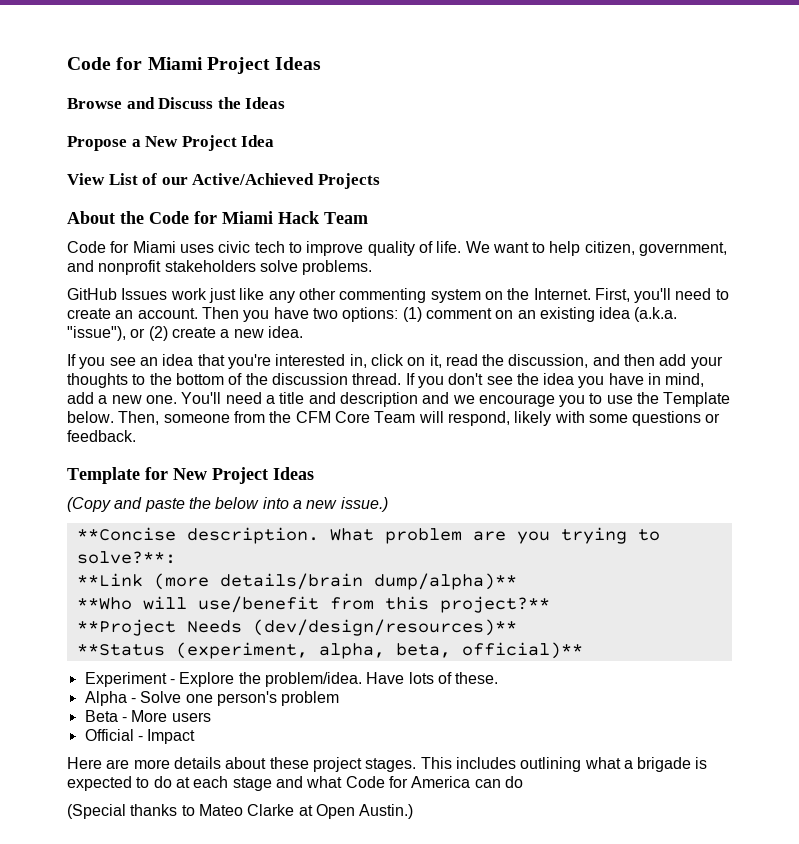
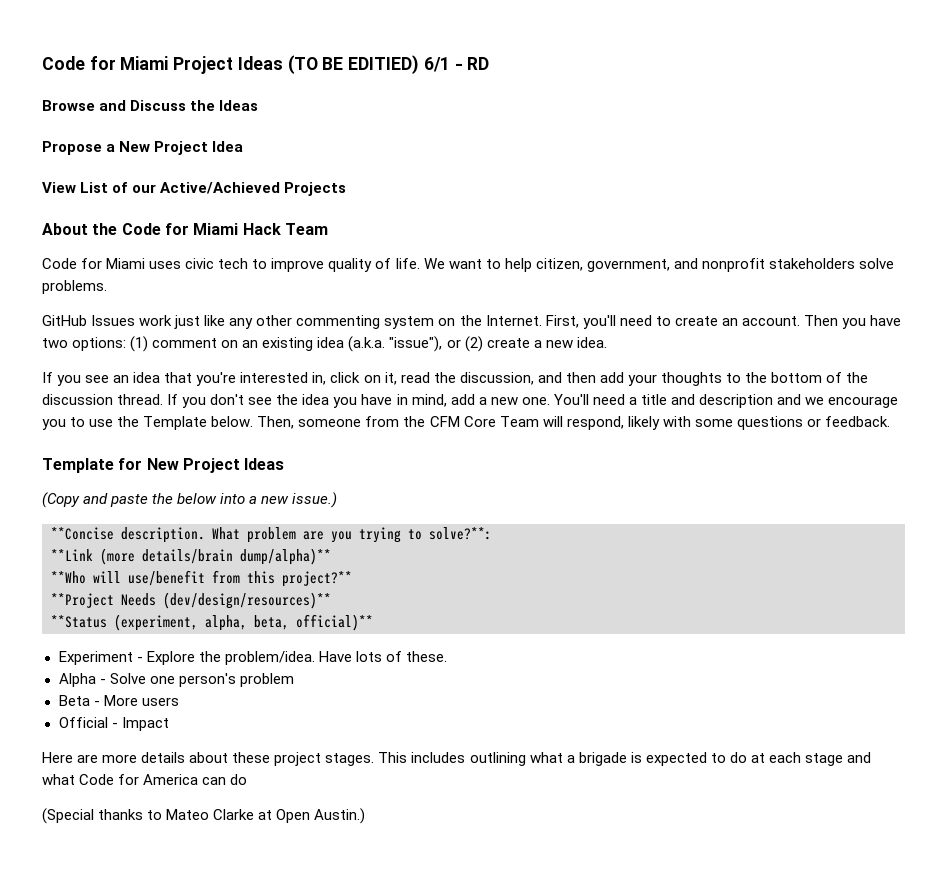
(322, 63) none -> [287,55,490,74] (TO BE EDITIED) 6/1 - RD

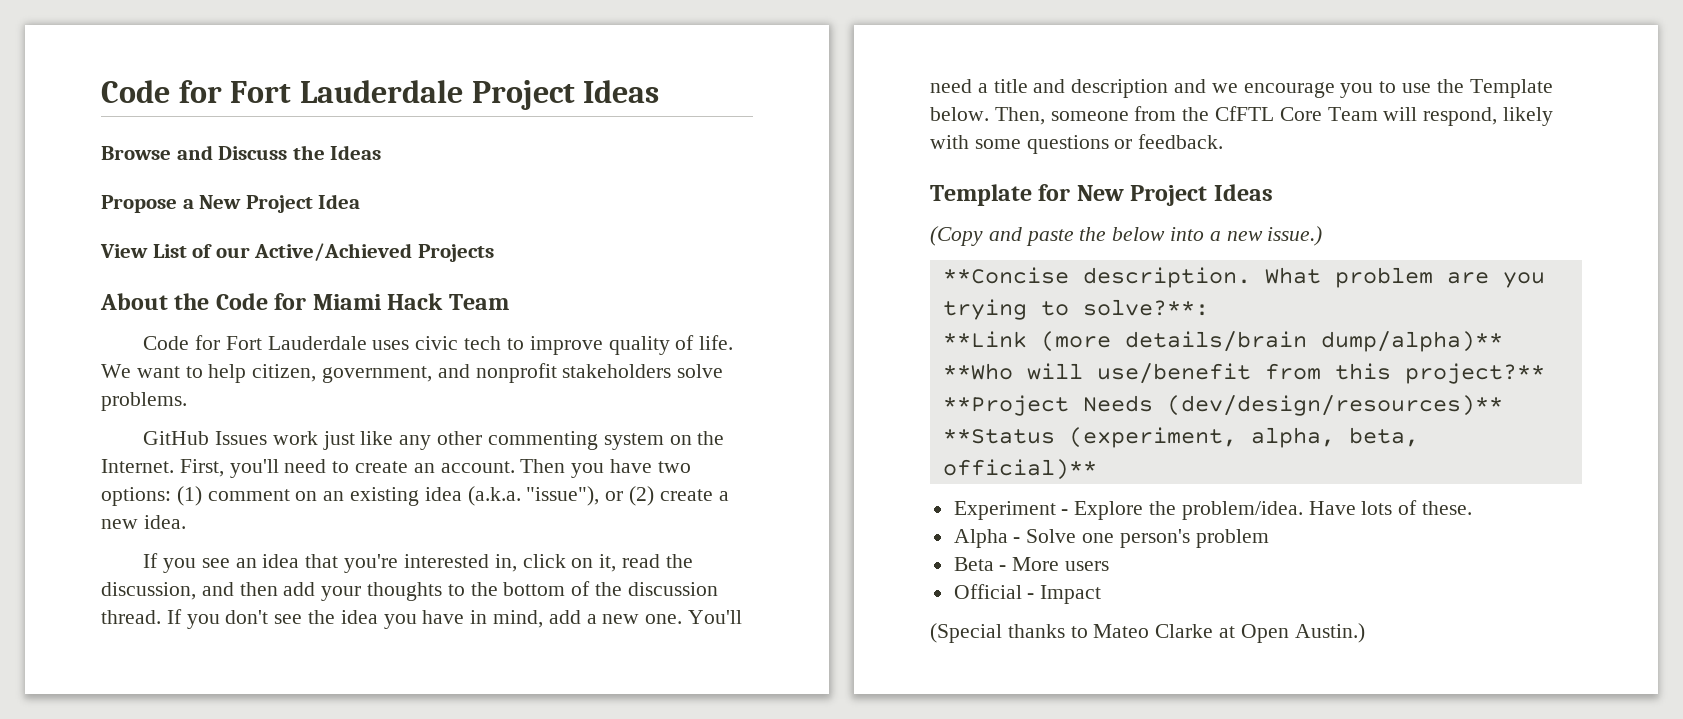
[42,55,490,74] Code for Miami Project Ideas (TO BE EDITIED) 6/1 - RD -> [101,80,660,110] Code for Fort Lauderdale Project Ideas
[106,258,146,269] Miami -> [225,336,367,350] Fort Lauderdale
[429,416,460,427] CFM -> [1215,106,1275,121] CfFTL
[42,752,872,766] [42,774,248,785] // Here are more details about these project stages. This includes outlining what a brigade is expected to do at each stage and what Code for America can do -> (1102, 594) none

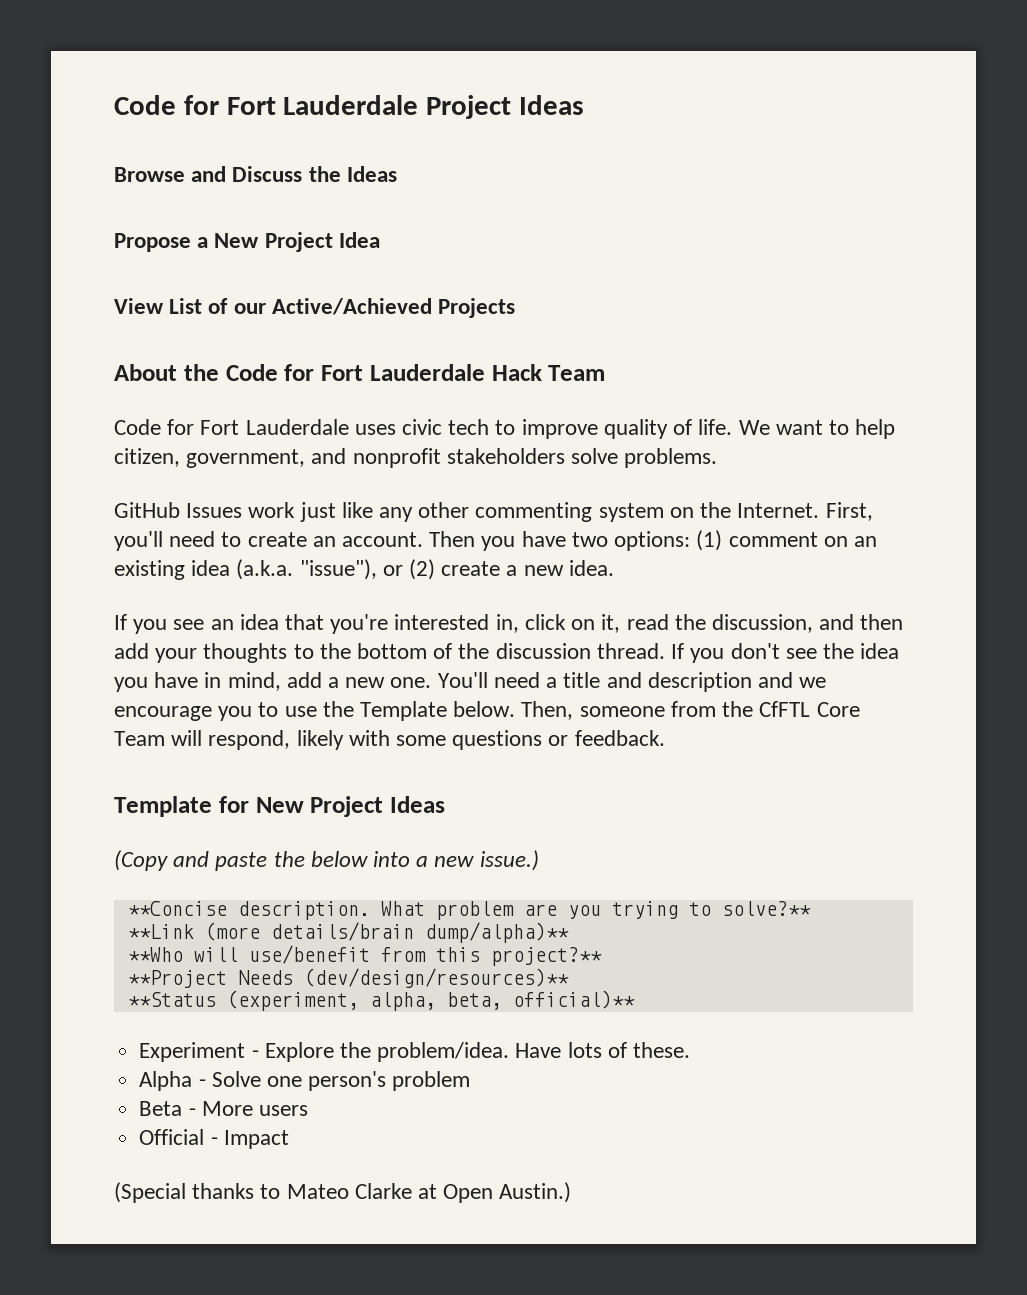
[312,294,382,310] Miami -> [321,364,485,381] Fort Lauderdale
[1082,299,1209,316] solve?**: -> [721,901,811,916] solve?**

